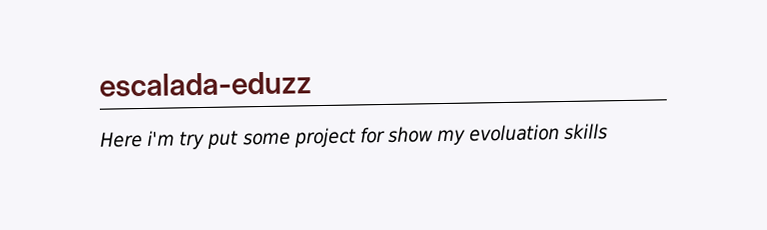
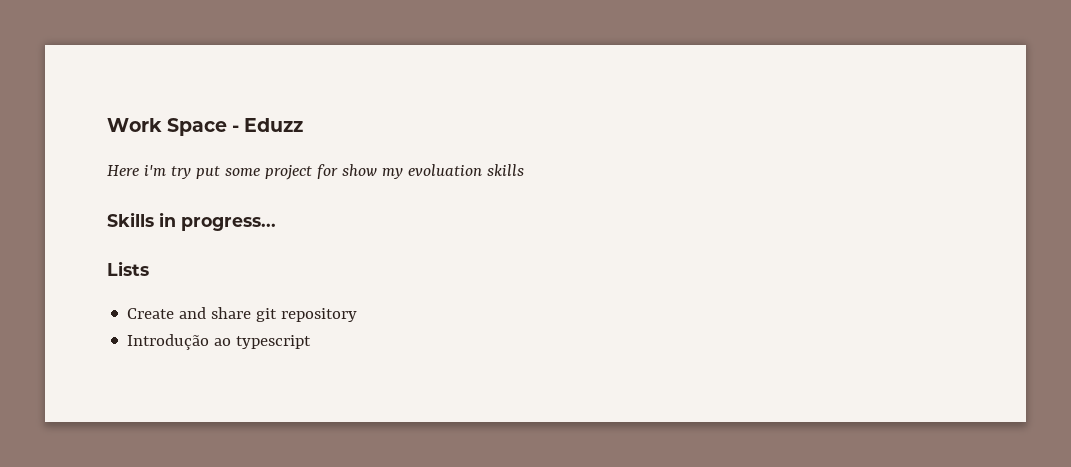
[99,71,312,97] escalada-eduzz -> [107,118,304,136] Work Space - Eduzz
(609, 132) none -> [107,212,276,231] [107,261,149,276] [127,307,358,322] [127,334,312,350] // Skills in progress... // Lists // Create and share git repository // Introdução ao typescript

